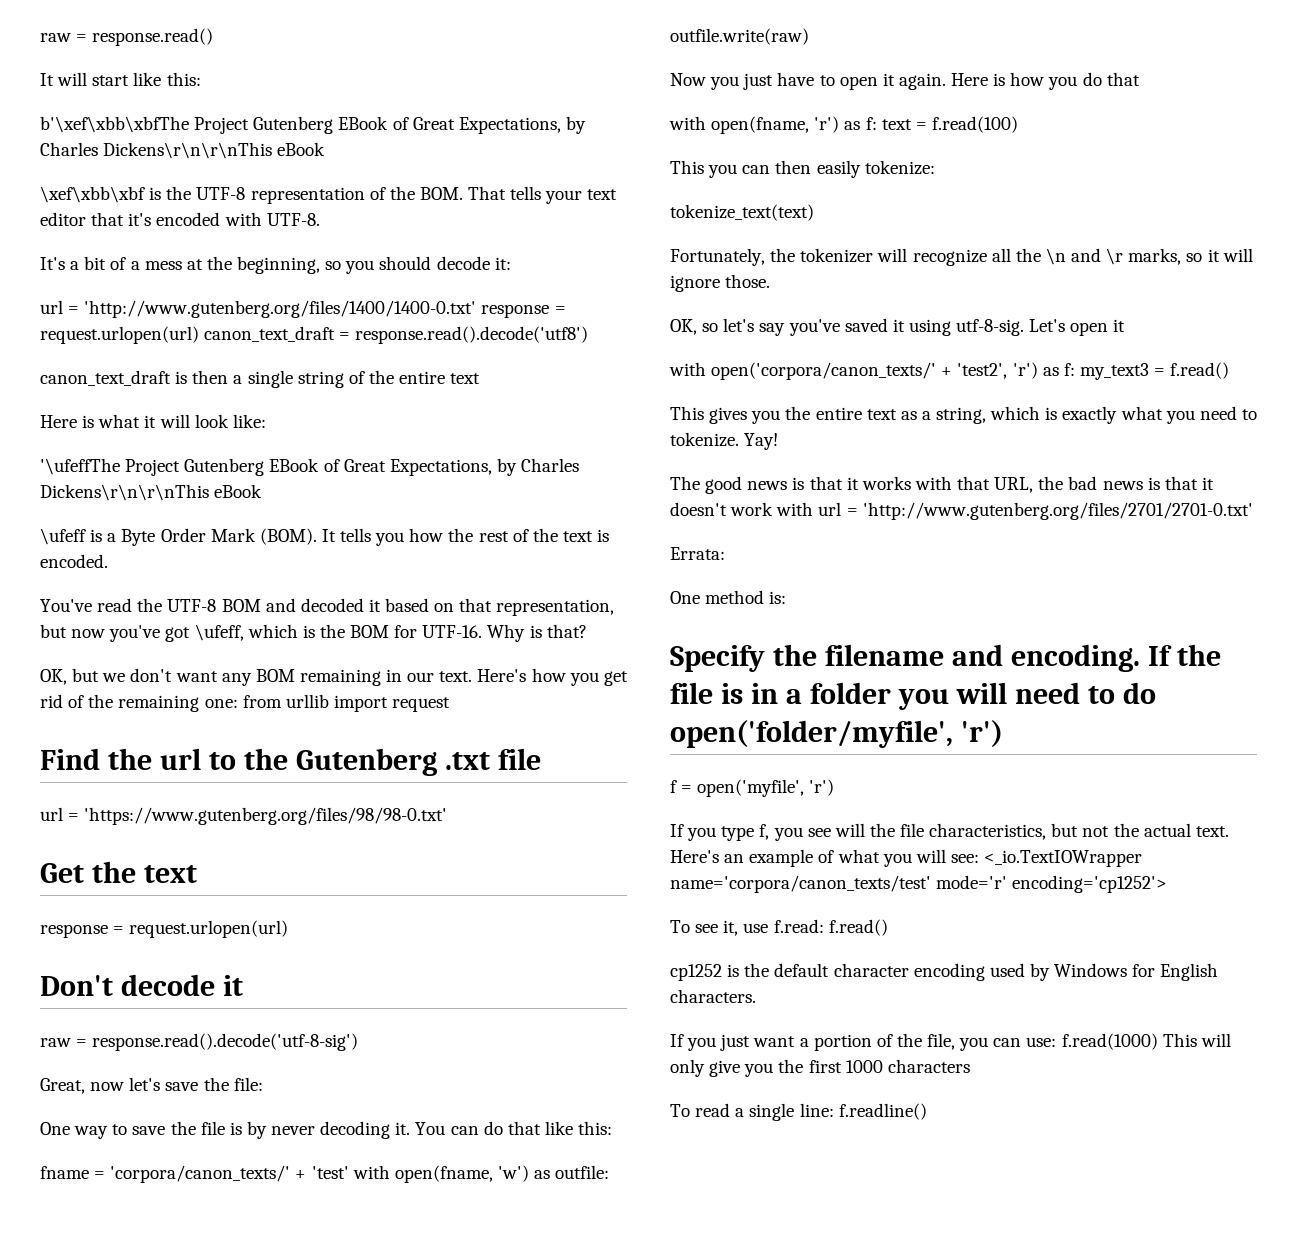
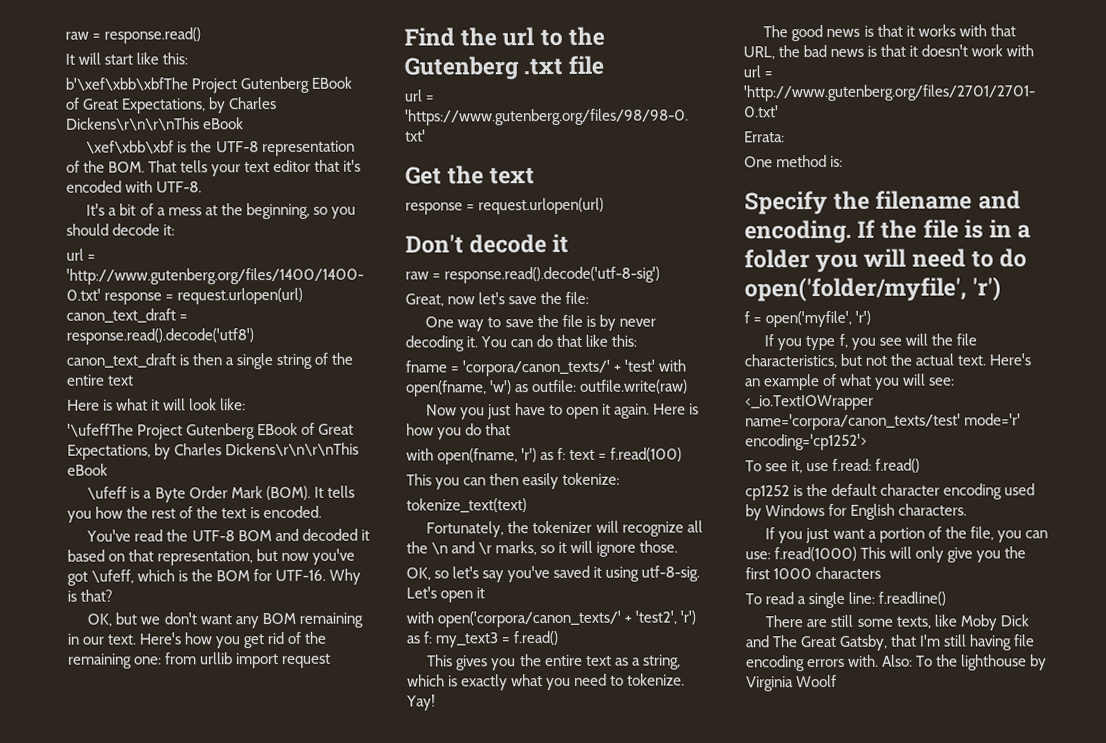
(927, 1111) none -> [765,614,1029,631] [745,634,1036,651] [746,654,1048,672] [746,674,838,692] // There are still some texts, like Moby Dick and The Great Gatsby, that I'm still having file encoding errors with. Also: To the lighthouse by Virginia Woolf

